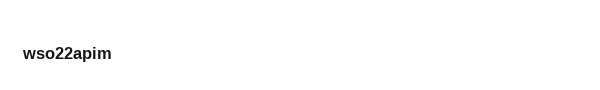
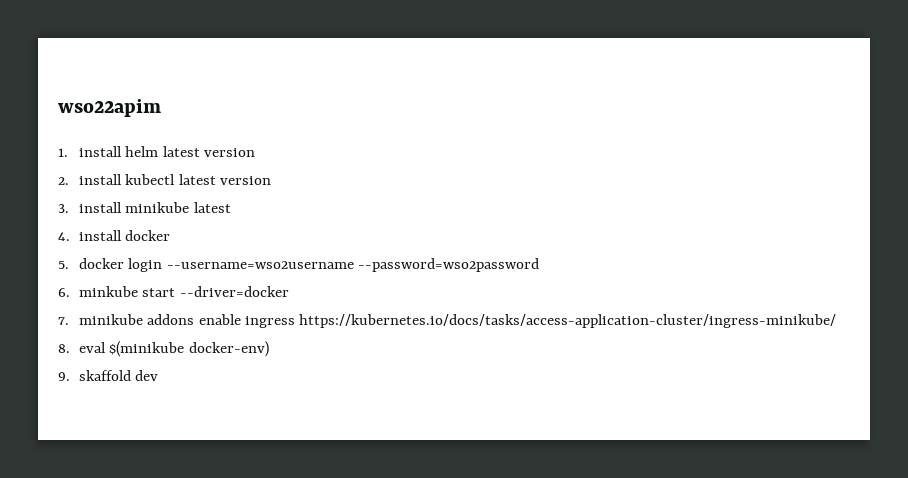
(112, 54) none -> [58,146,256,157] [58,174,272,185] [58,202,231,213] [58,230,171,241] [58,258,540,272] [58,286,289,297] [58,314,837,328] [58,341,269,357] [58,370,159,381] // 1. install helm latest version // 2. install kubectl latest version // 3. install minikube latest // 4. install docker // 5. docker login --username=wso2username --password=wso2password // 6. minkube start --driver=docker // 7. minikube addons enable ingress https://kubernetes.io/docs/tasks/access-application-cluster/ingress-minikube/ // 8. eval $(minikube docker-env) // 9. skaffold dev

